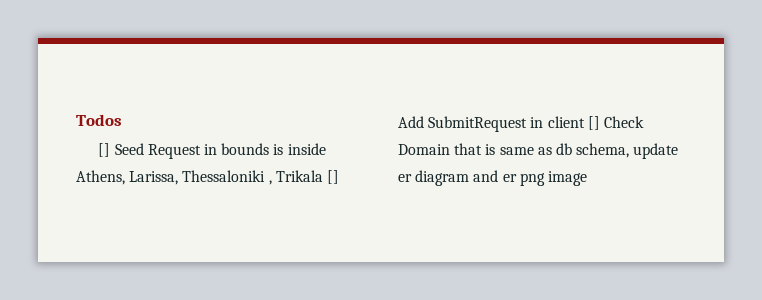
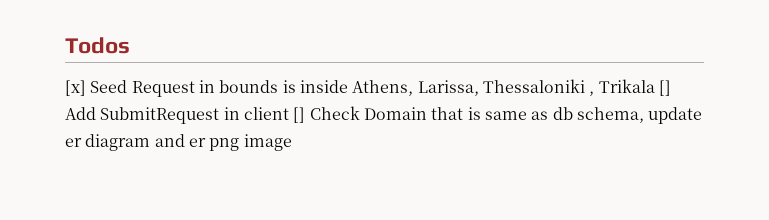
[98,143,111,157] [] -> [65,80,86,96] [x]

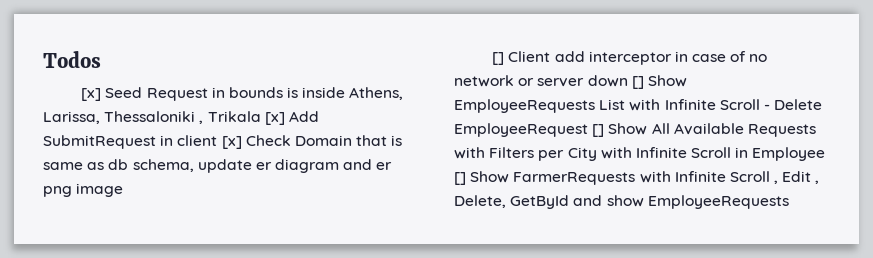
[658,80,671,96] [] -> [264,112,285,125] [x]
[293,107,306,123] [] -> [221,136,242,149] [x]
(292, 142) none -> [492,51,768,65] [454,75,687,89] [454,99,823,113] [454,123,816,137] [454,147,826,161] [454,171,820,185] [454,195,789,209] // [] Client add interceptor in case of no network or server down [] Show EmployeeRequests List with Infinite Scroll - Delete EmployeeRequest [] Show All Available Requests with Filters per City with Infinite Scroll in Employee [] Show FarmerRequests with Infinite Scroll , Edit , Delete, GetById and show EmployeeRequests

